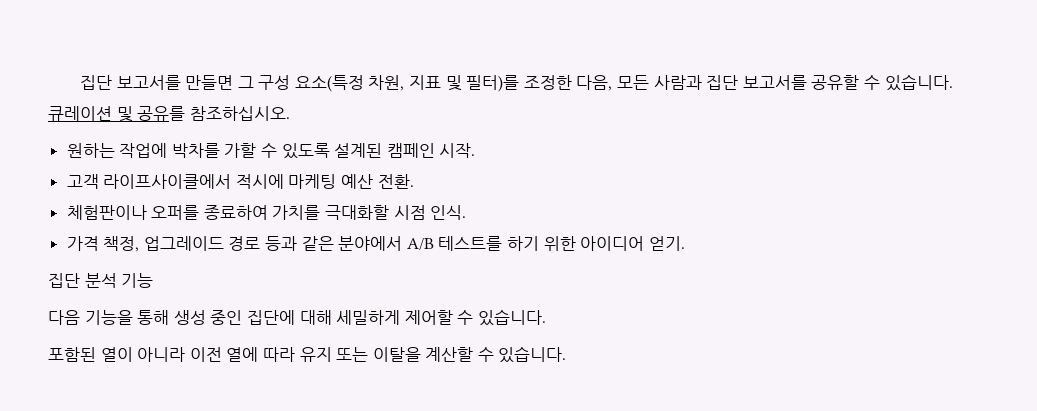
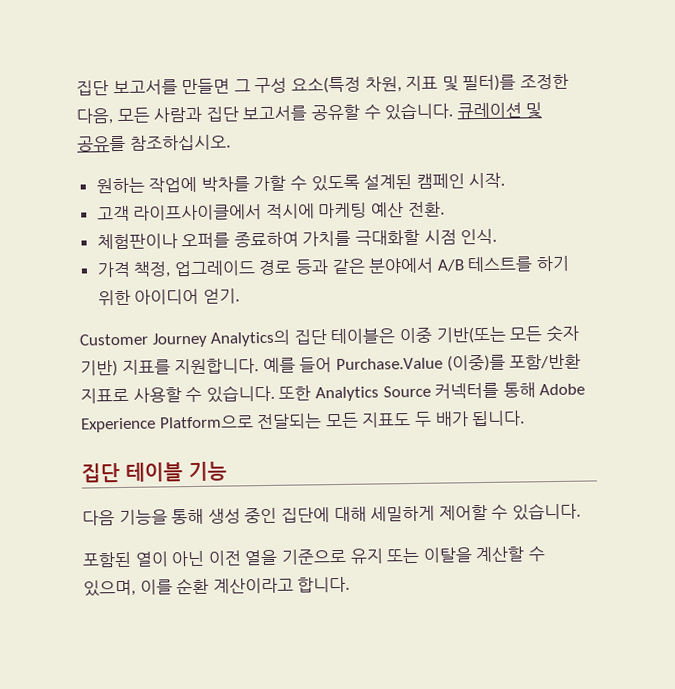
[48,273,117,288] 집단 분석 -> [79,324,579,348] [80,353,582,377] [80,382,586,404] [80,410,526,433] [81,462,183,483] Customer Journey Analytics의 집단 테이블은 이중 기반(또는 모든 숫자 기반) 지표를 지원합니다. 예를 들어 Purchase.Value (이중)를 포함/반환 지표로 사용할 수 있습니다. 또한 Analytics Source 커넥터를 통해 Adobe Experience Platform으로 전달되는 모든 지표도 두 배가 됩니다. // 집단 테이블
[137,347,295,362] 아니라 이전 열에 따라 -> [171,548,347,567] 아닌 이전 열을 기준으로
[498,346,567,363] 있습니다. -> [83,576,351,597] 있으며, 이를 순환 계산이라고 합니다.

